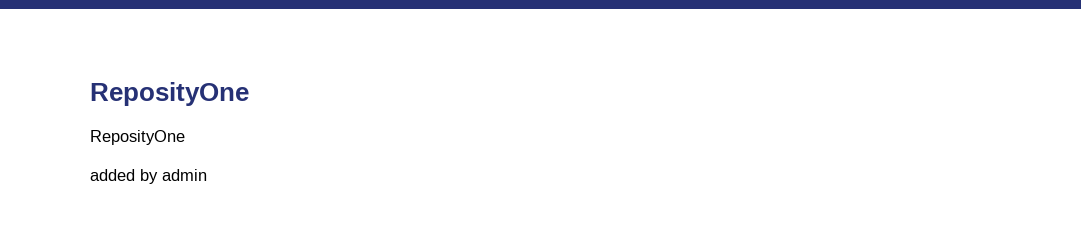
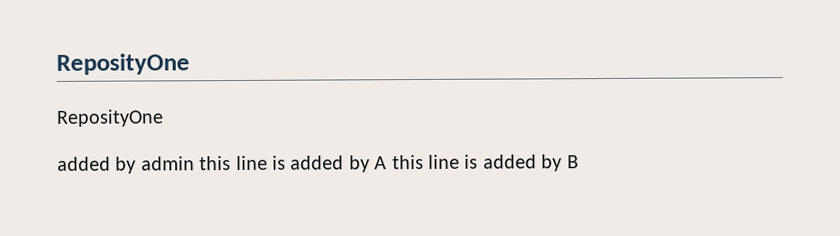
(207, 175) none -> [199,154,579,173] this line is added by A this line is added by B

